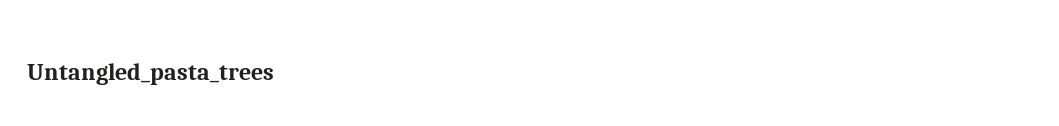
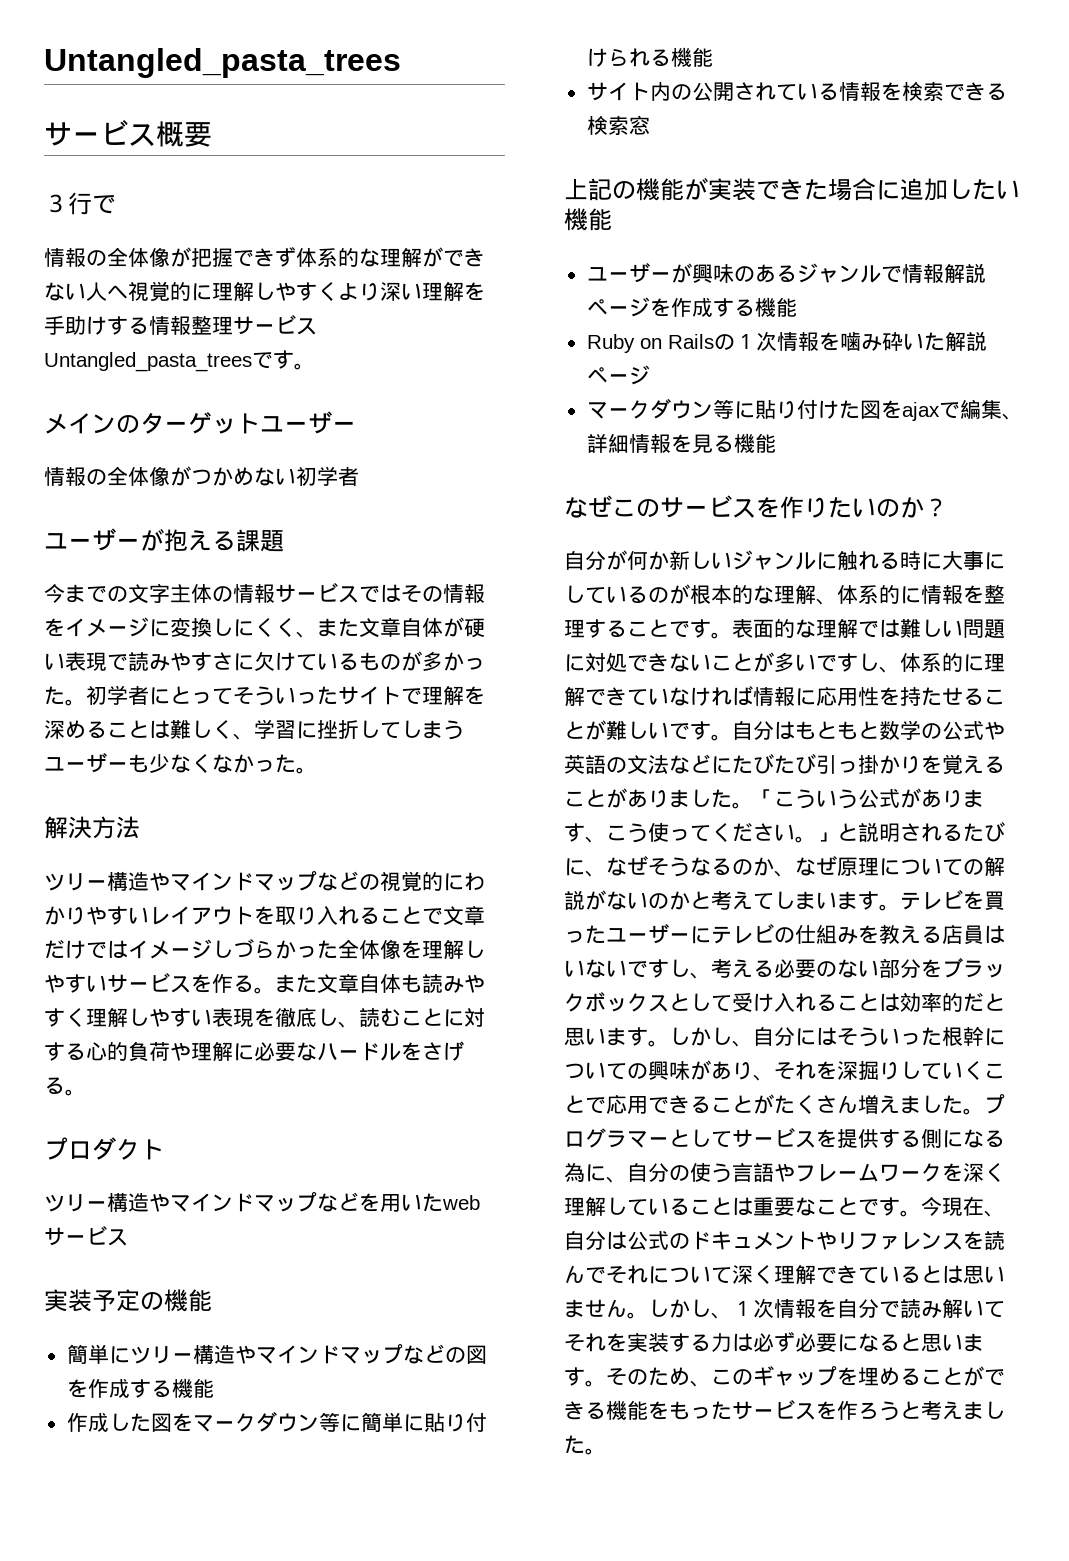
[27,63,274,85] Untangled_pasta_trees -> [44,48,401,78] [44,120,212,147] [44,192,116,215] [44,247,485,267] [44,281,485,302] [44,315,317,335] [44,350,315,372] [44,411,356,434] [44,466,359,486] [44,528,284,552] [44,583,485,604] [44,617,485,638] [44,651,485,671] [44,685,485,706] [44,719,464,740] [44,753,317,774] [44,816,140,839] [44,871,485,892] [44,905,485,926] [44,939,485,959] [44,973,485,994] [44,1007,485,1028] [44,1041,464,1062] [44,1077,86,1096] [44,1137,164,1160] [44,1192,480,1212] [44,1226,128,1246] [44,1289,212,1312] [66,1344,487,1364] [66,1378,214,1398] [66,1411,487,1432] [586,47,713,67] [586,81,1007,102] [586,115,650,136] [564,177,1020,201] [564,208,612,231] [586,263,986,283] [586,297,797,317] [586,331,987,353] [586,365,650,385] [586,398,1023,421] [586,433,776,453] [564,495,948,519] [564,550,1005,571] [564,584,1005,605] [564,618,1005,639] [564,652,1005,673] [564,686,1005,706] [564,720,1005,741] [564,754,1005,775] [564,788,984,809] [564,822,1005,843] [564,856,1005,877] [564,890,1005,911] [564,924,1005,945] [564,958,1005,979] [564,992,1005,1012] [564,1026,1005,1047] [564,1060,1005,1081] [564,1094,1005,1115] [564,1128,1005,1148] [564,1162,1005,1183] [564,1196,1005,1217] [564,1230,1005,1250] [564,1264,1005,1284] [564,1298,1005,1319] [564,1332,984,1352] [564,1366,1005,1387] [564,1400,1005,1421] [564,1435,606,1455] Untangled_pasta_trees // サービス概要 // ３行で // 情報の全体像が把握できず体系的な理解ができない人へ視覚的に理解しやすくより深い理解を手助けする情報整理サービスUntangled_pasta_treesです。 // メインのターゲットユーザー // 情報の全体像がつかめない初学者 // ユーザーが抱える課題 // 今までの文字主体の情報サービスではその情報をイメージに変換しにくく、また文章自体が硬い表現で読みやすさに欠けているものが多かった。初学者にとってそういったサイトで理解を深めることは難しく、学習に挫折してしまうユーザーも少なくなかった。 // 解決方法 // ツリー構造やマインドマップなどの視覚的にわかりやすいレイアウトを取り入れることで文章だけではイメージしづらかった全体像を理解しやすいサービスを作る。また文章自体も読みやすく理解しやすい表現を徹底し、読むことに対する心的負荷や理解に必要なハードルをさげる。 // プロダクト // ツリー構造やマインドマップなどを用いたwebサービス // 実装予定の機能 // 簡単にツリー構造やマインドマップなどの図を作成する機能 // 作成した図をマークダウン等に簡単に貼り付けられる機能 // サイト内の公開されている情報を検索できる検索窓 // 上記の機能が実装できた場合に追加したい機能 // ユーザーが興味のあるジャンルで情報解説ページを作成する機能 // Ruby on Railsの１次情報を噛み砕いた解説ページ // マークダウン等に貼り付けた図をajaxで編集、詳細情報を見る機能 // なぜこのサービスを作りたいのか？ // 自分が何か新しいジャンルに触れる時に大事にしているのが根本的な理解、体系的に情報を整理することです。表面的な理解では難しい問題に対処できないことが多いですし、体系的に理解できていなければ情報に応用性を持たせることが難しいです。自分はもともと数学の公式や英語の文法などにたびたび引っ掛かりを覚えることがありました。「こういう公式があります、こう使ってください。」と説明されるたびに、なぜそうなるのか、なぜ原理についての解説がないのかと考えてしまいます。テレビを買ったユーザーにテレビの仕組みを教える店員はいないですし、考える必要のない部分をブラックボックスとして受け入れることは効率的だと思います。しかし、自分にはそういった根幹についての興味があり、それを深掘りしていくことで応用できることがたくさん増えました。プログラマーとしてサービスを提供する側になる為に、自分の使う言語やフレームワークを深く理解していることは重要なことです。今現在、自分は公式のドキュメントやリファレンスを読んでそれについて深く理解できているとは思いません。しかし、１次情報を自分で読み解いてそれを実装する力は必ず必要になると思います。そのため、このギャップを埋めることができる機能をもったサービスを作ろうと考えました。

